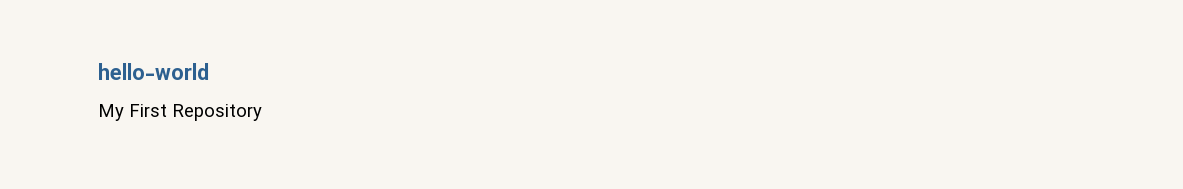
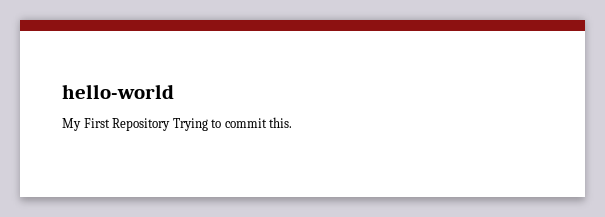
(262, 112) none -> [172,117,293,131] Trying to commit this.

